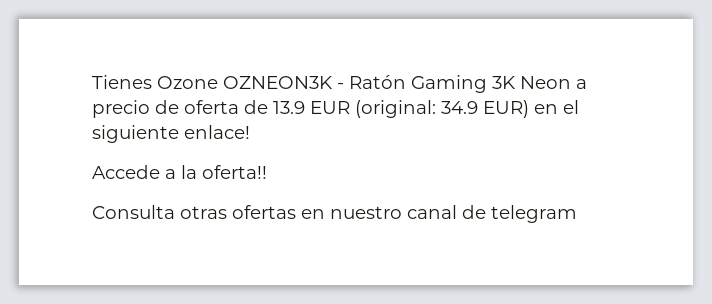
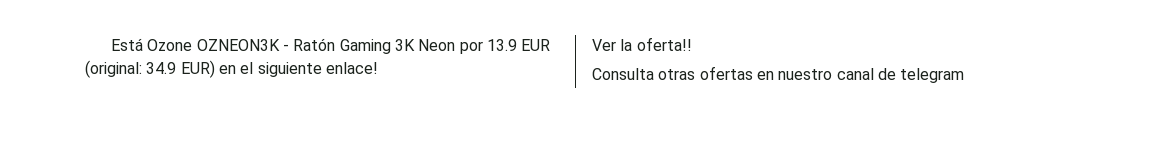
[92,75,152,89] Tienes -> [111,38,144,51] Está
[576,79,587,89] [92,100,268,118] a precio de oferta de -> [459,41,483,54] por
[92,165,176,179] Accede a -> [592,39,616,51] Ver

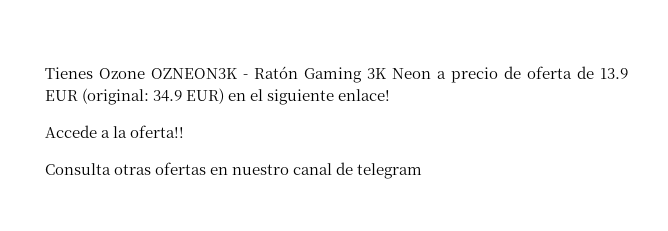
[111,38,144,51] Está -> [45,67,93,79] Tienes
[459,41,483,54] por -> [437,66,594,83] a precio de oferta de
[592,39,616,51] Ver -> [45,125,111,138] Accede a

